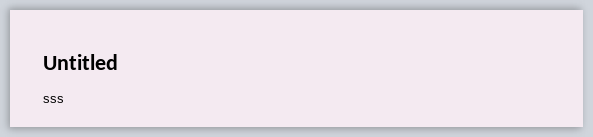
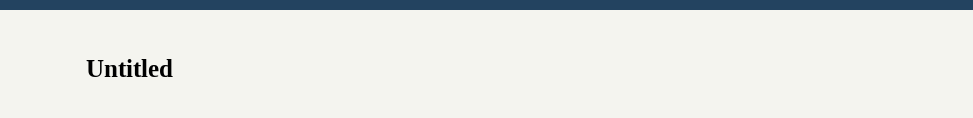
[43,96,64,103] // sss -> (173, 68) none

